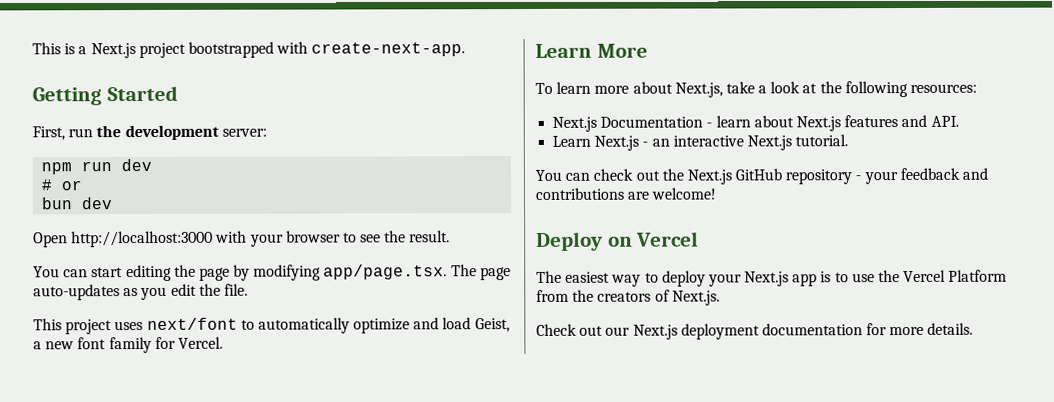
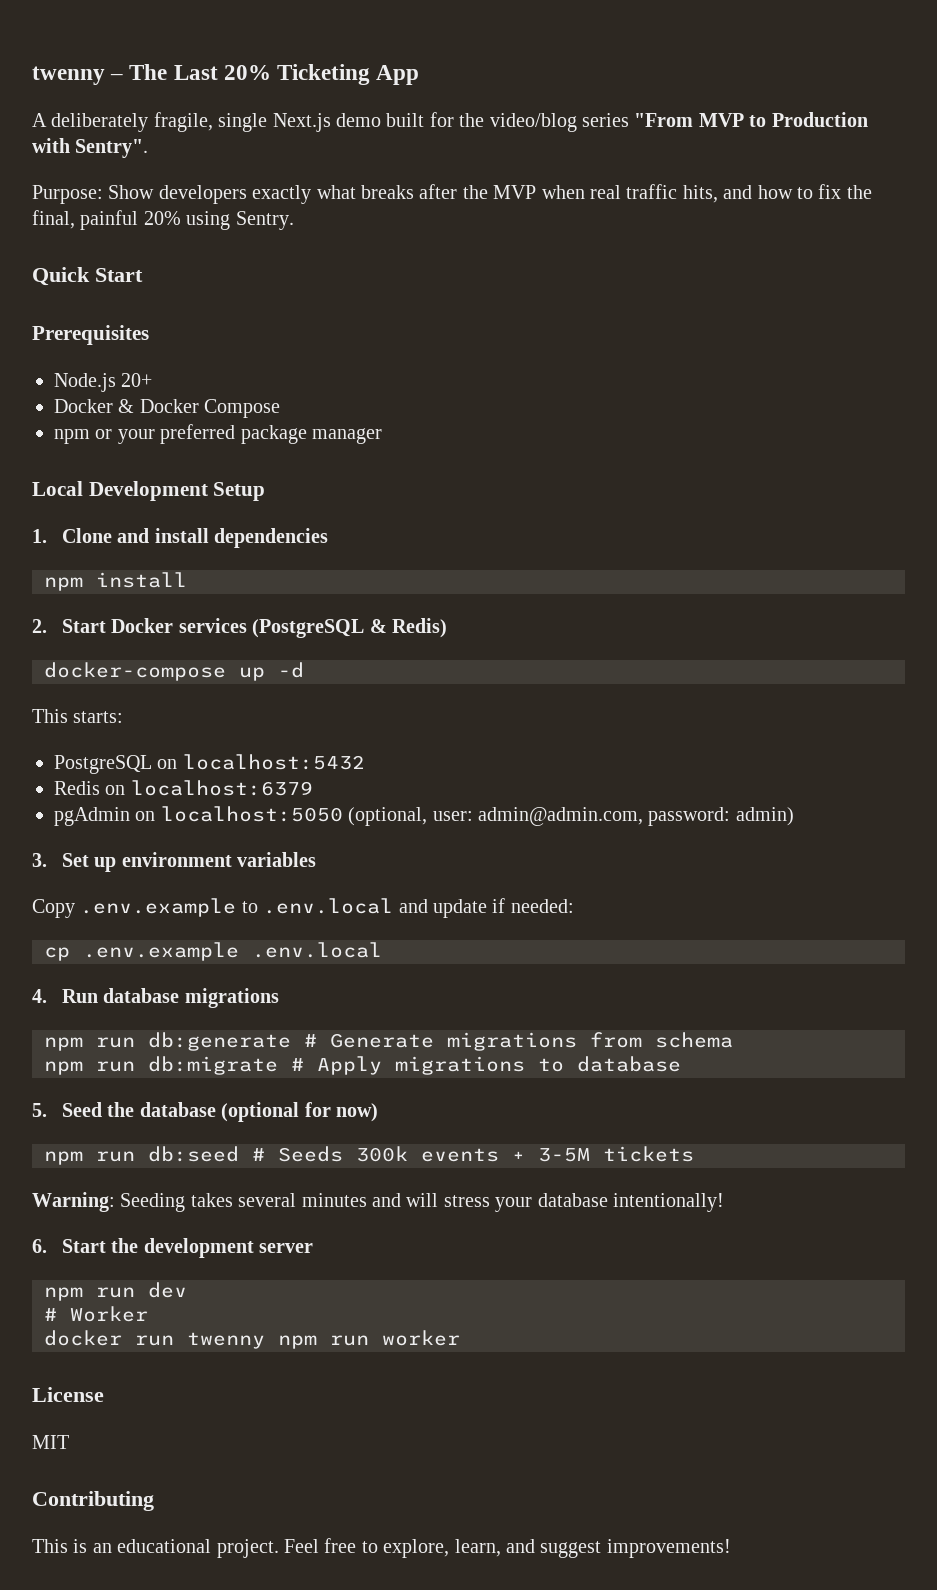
[32,41,466,59] [32,85,178,106] [32,126,94,141] This is a Next.js project bootstrapped with create-next-app. // Getting Started // First, run -> [32,64,420,85] [32,112,868,132] [32,138,149,158] [32,184,872,204] [32,210,294,230] [32,267,143,286] [32,325,149,345] [54,373,153,392] [54,399,281,418] [54,424,382,444] [32,481,266,501] [32,528,329,548] [44,572,187,591] [32,618,447,638] [44,662,304,681] [32,709,124,723] [54,754,365,774] [54,780,313,796] [54,806,794,826] [32,852,317,872] [32,898,574,918] [44,942,382,961] [32,988,279,1008] [44,1032,733,1051] [44,1056,681,1075] [32,1102,378,1122] [44,1146,694,1165] [32,1192,724,1212] [32,1239,106,1253] twenny – The Last 20% Ticketing App // A deliberately fragile, single Next.js demo built for the video/blog series "From MVP to Production with Sentry". // Purpose: Show developers exactly what breaks after the MVP when real traffic hits, and how to fix the final, painful 20% using Sentry. // Quick Start // Prerequisites // Node.js 20+ // Docker & Docker Compose // npm or your preferred package manager // Local Development Setup // 1. Clone and install dependencies // npm install // 2. Start Docker services (PostgreSQL & Redis) // docker-compose up -d // This starts: // PostgreSQL on localhost:5432 // Redis on localhost:6379 // pgAdmin on localhost:5050 (optional, user: admin@admin.com, password: admin) // 3. Set up environment variables // Copy .env.example to .env.local and update if needed: // cp .env.example .env.local // 4. Run database migrations // npm run db:generate # Generate migrations from schema // npm run db:migrate # Apply migrations to database // 5. Seed the database (optional for now) // npm run db:seed # Seeds 300k events + 3-5M tickets // Warning: Seeding takes several minutes and will stress your database intentionally! // 6. Start
[221,128,267,137] server: -> [259,1243,314,1253] server
[61,180,83,191] [41,197,114,210] [33,230,451,248] [33,264,511,282] [33,283,248,301] [33,317,510,335] [33,336,223,354] [535,43,648,58] [535,81,978,98] [552,114,959,132] [552,134,849,151] [535,167,989,185] [535,187,717,200] [536,231,700,251] [536,269,1008,287] [536,289,720,306] [536,322,974,340] or // bun dev // Open http://localhost:3000 with your browser to see the result. // You can start editing the page by modifying app/page.tsx. The page auto-updates as you edit the file. // This project uses next/font to automatically optimize and load Geist, a new font family for Vercel. // Learn More // To learn more about Next.js, take a look at the following resources: // Next.js Documentation - learn about Next.js features and API. // Learn Next.js - an interactive Next.js tutorial. // You can check out the Next.js GitHub repository - your feedback and contributions are welcome! // Deploy on Vercel // The easiest way to deploy your Next.js app is to use the Vercel Platform from the creators of Next.js. // Check out our Next.js deployment documentation for more details. -> [70,1306,148,1322] [44,1330,460,1349] [32,1387,104,1402] [32,1435,69,1449] [32,1491,154,1511] [32,1538,731,1558] Worker // docker run twenny npm run worker // License // MIT // Contributing // This is an educational project. Feel free to explore, learn, and suggest improvements!

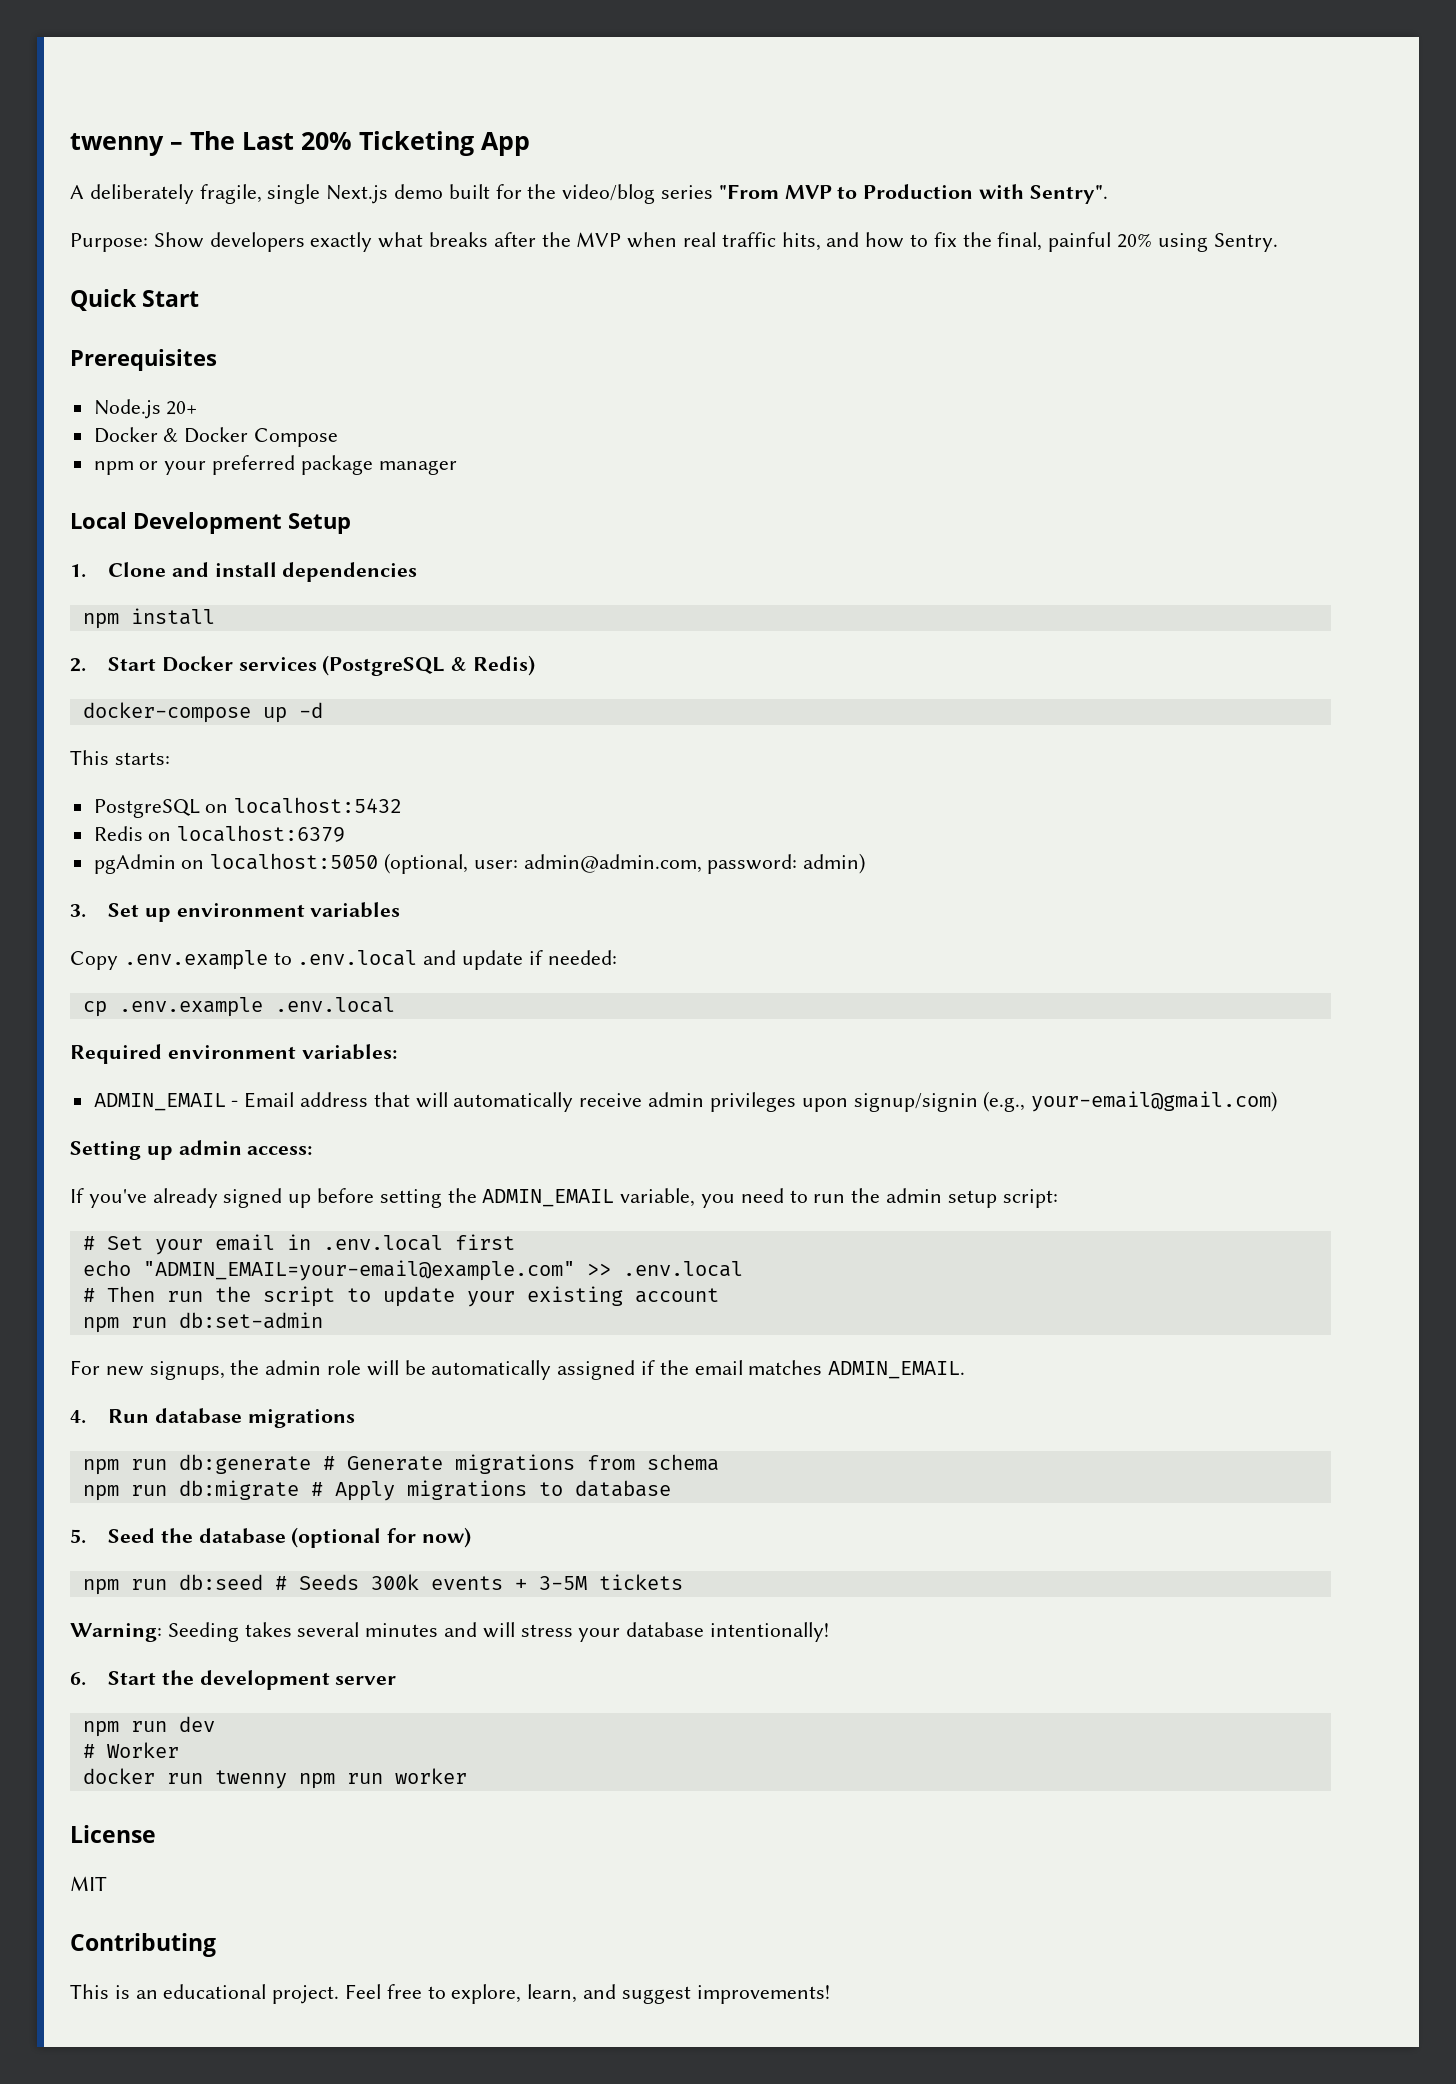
(382, 950) none -> [70,1044,397,1064] [93,1091,1278,1112] [70,1140,313,1160] [70,1188,1058,1208] [82,1234,515,1255] [82,1260,743,1281] [82,1286,719,1307] [82,1312,323,1333] [70,1360,966,1380] // Required environment variables: // ADMIN_EMAIL - Email address that will automatically receive admin privileges upon signup/signin (e.g., your-email@gmail.com) // Setting up admin access: // If you've already signed up before setting the ADMIN_EMAIL variable, you need to run the admin setup script: // # Set your email in .env.local first // echo "ADMIN_EMAIL=your-email@example.com" >> .env.local // # Then run the script to update your existing account // npm run db:set-admin // For new signups, the admin role will be automatically assigned if the email matches ADMIN_EMAIL.

